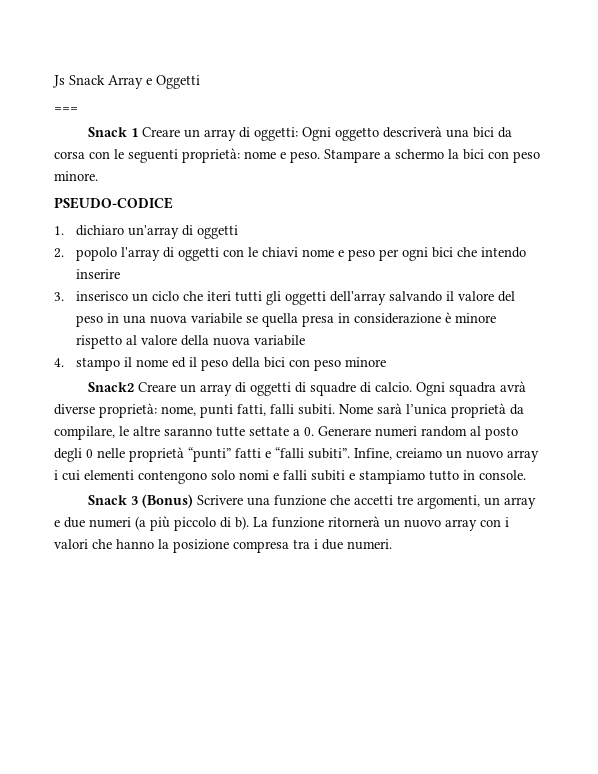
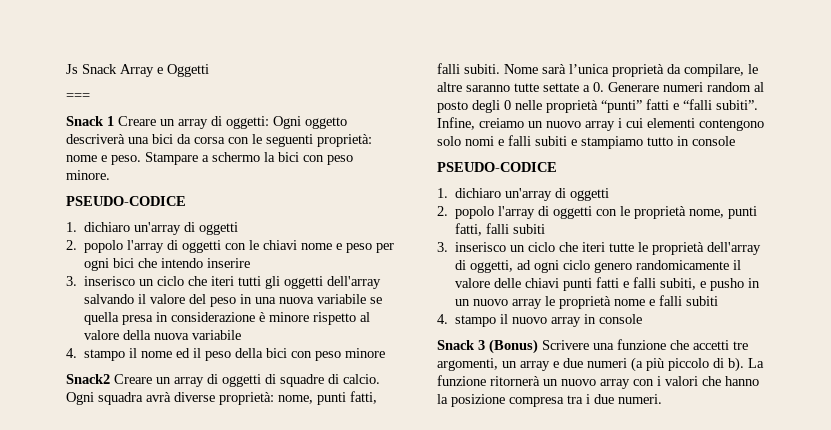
[479,470,526,480] console. -> [692,136,735,146] [437,162,557,172] [437,188,610,201] [437,206,758,219] [455,223,546,236] [437,242,762,255] [455,260,742,273] [455,277,761,291] [455,295,719,309] [437,314,643,327] console // PSEUDO-CODICE // 1. dichiaro un'array di oggetti // 2. popolo l'array di oggetti con le proprietà nome, punti fatti, falli subiti // 3. inserisco un ciclo che iteri tutte le proprietà dell'array di oggetti, ad ogni ciclo genero randomicamente il valore delle chiavi punti fatti e falli subiti, e pusho in un nuovo array le proprietà nome e falli subiti // 4. stampo il nuovo array in console

